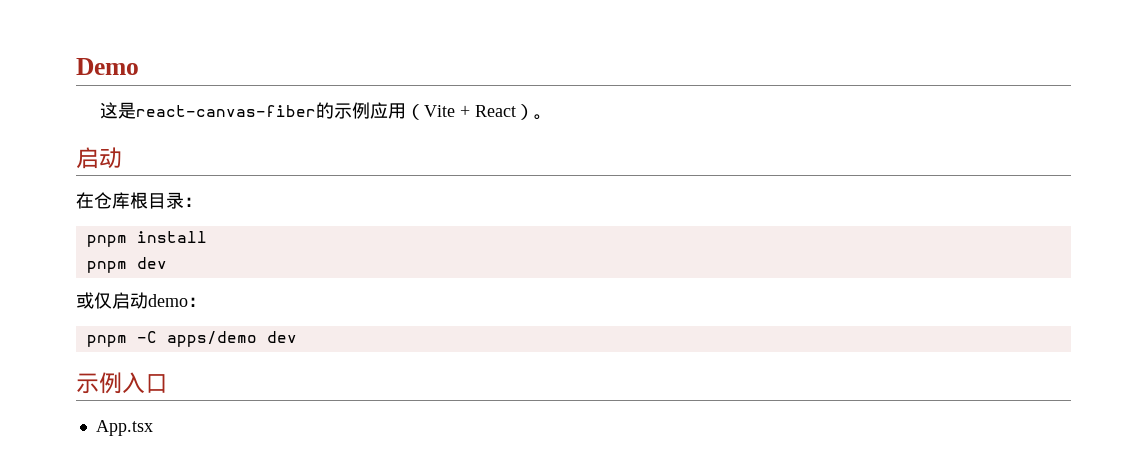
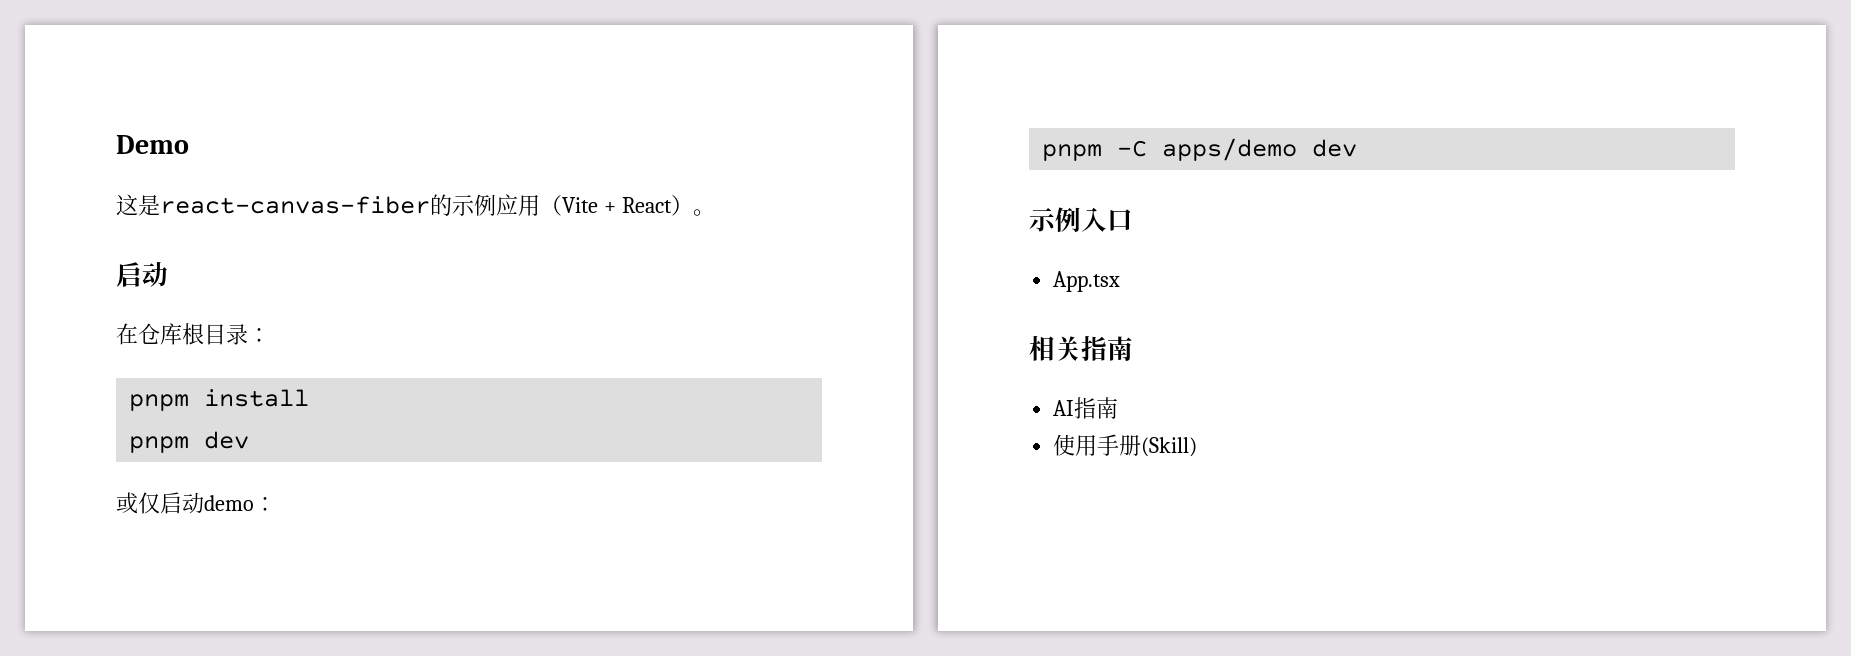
(153, 428) none -> [1029,335,1133,361] [1053,397,1119,419] [1053,434,1198,457] // 相关指南 // AI指南 // 使用手册(Skill)

